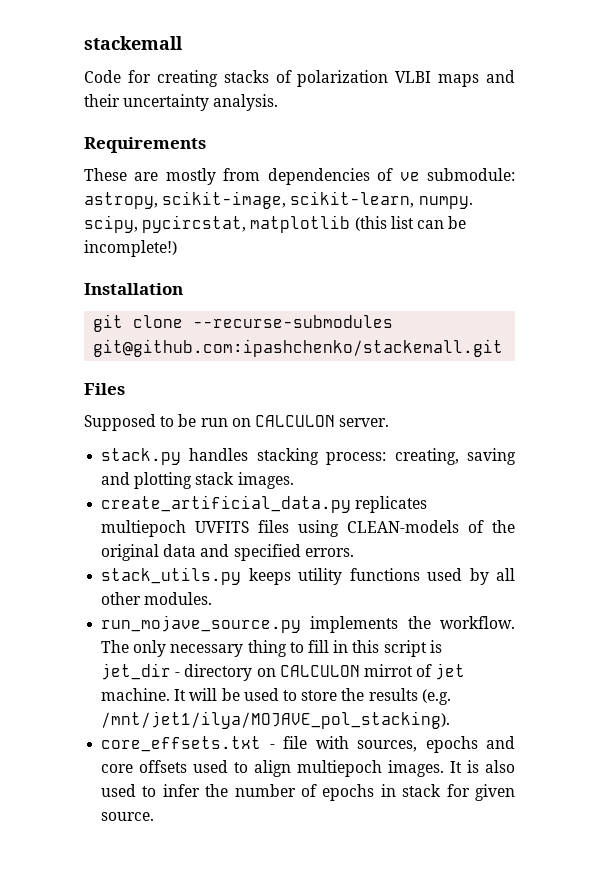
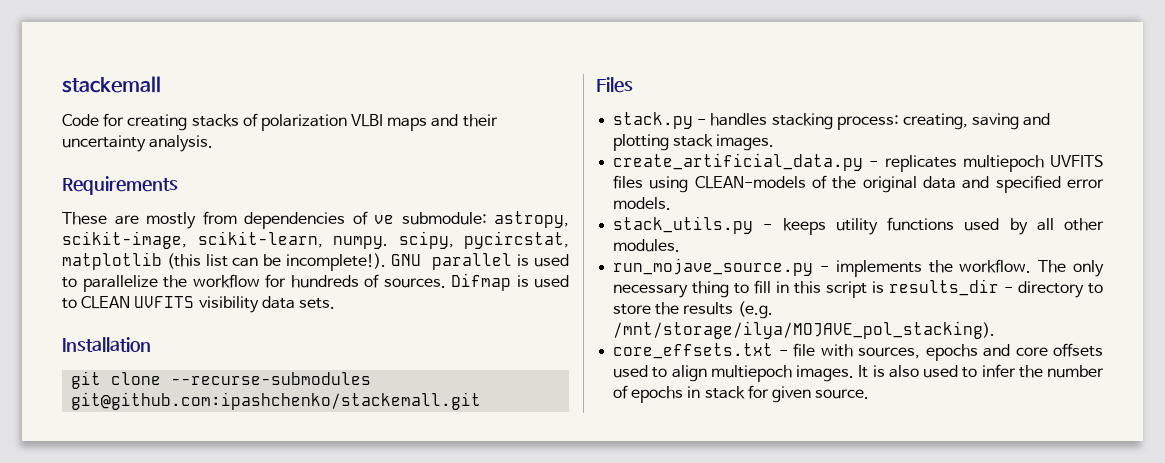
[84,240,177,257] incomplete!) -> [286,253,569,271] [62,273,569,292] [62,296,335,313] incomplete!). GNU parallel is used to parallelize the workflow for hundreds of sources. Difmap is used to CLEAN UVFITS visibility data sets.
[84,414,390,431] // Supposed to be run on CALCULON server. -> (633, 85) none
(182, 456) none -> [697,119,707,125] -
(352, 504) none -> [869,161,879,167] -
[304,548,354,557] errors. -> [1067,179,1104,188] [613,197,672,210] error models.
(242, 576) none -> [763,224,773,230] -
(302, 624) none -> [819,266,829,272] -
[101,663,172,680] jet_dir -> [889,279,1000,296] results_dir
[256,663,466,680] [101,688,279,701] on CALCULON mirrot of jet machine. It will be used -> (1085, 289) none
[101,711,451,729] /mnt/jet1/ilya/MOJAVE_pol_stacking). -> [613,321,996,339] /mnt/storage/ilya/MOJAVE_pol_stacking).

